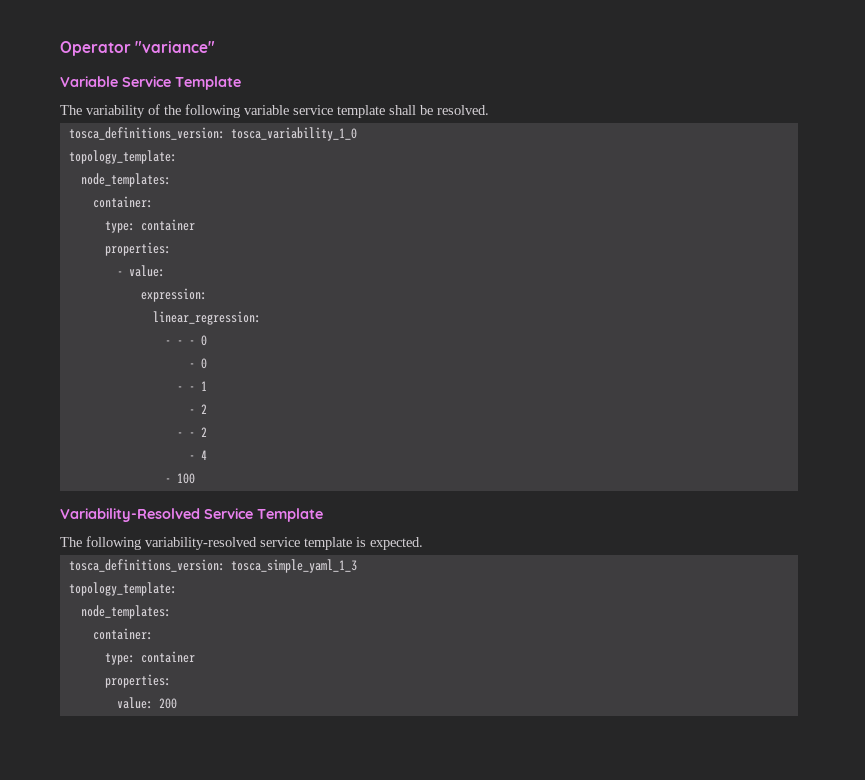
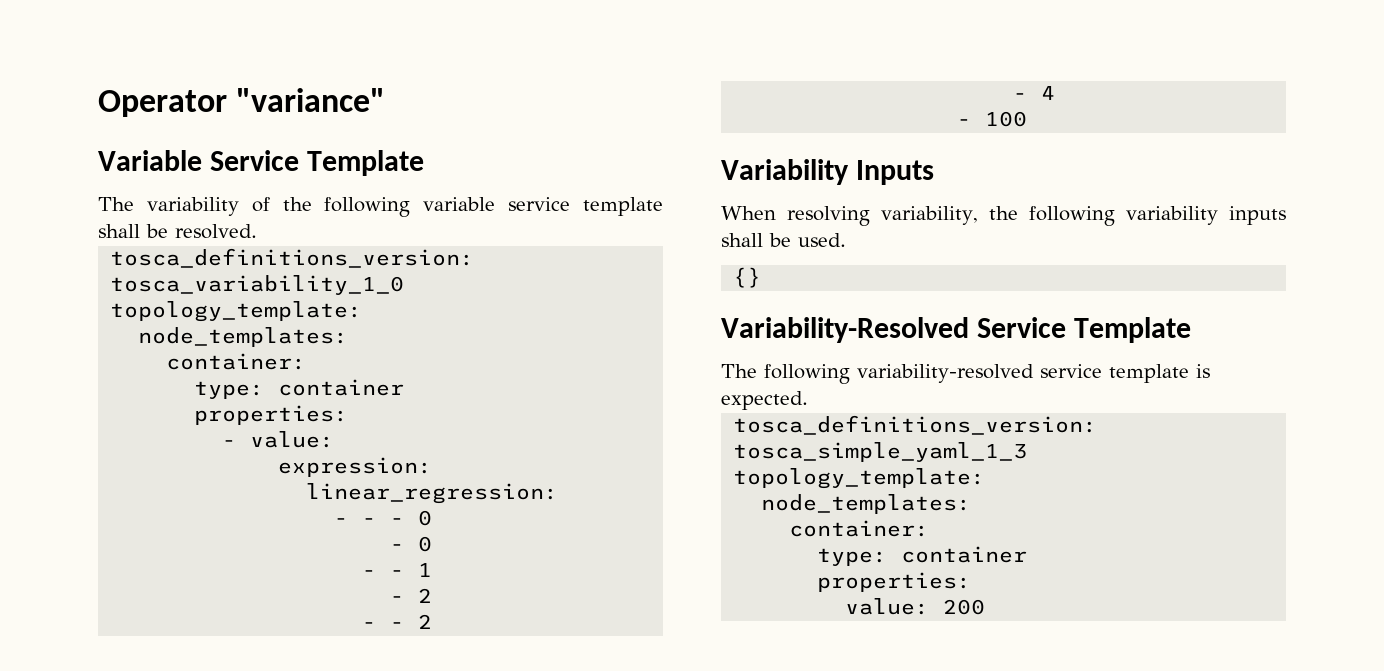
(195, 478) none -> [721,159,934,185] [721,206,1286,226] [721,233,846,247] [733,267,762,288] // Variability Inputs // When resolving variability, the following variability inputs shall be used. // {}

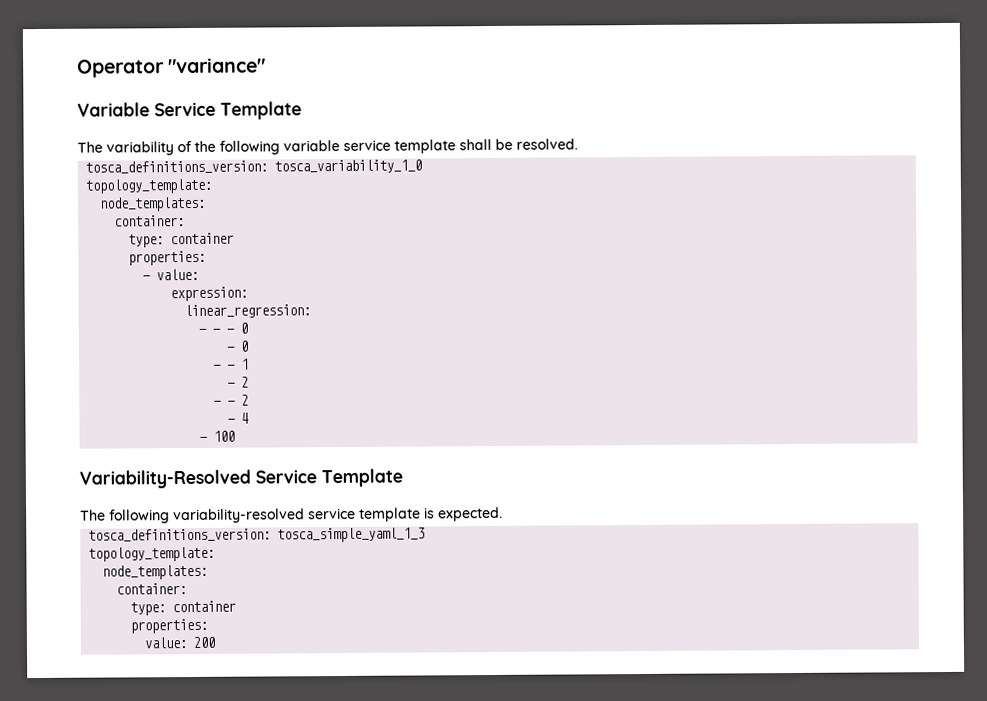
[721,159,934,185] [721,206,1286,226] [721,233,846,247] [733,267,762,288] // Variability Inputs // When resolving variability, the following variability inputs shall be used. // {} -> (236, 436) none

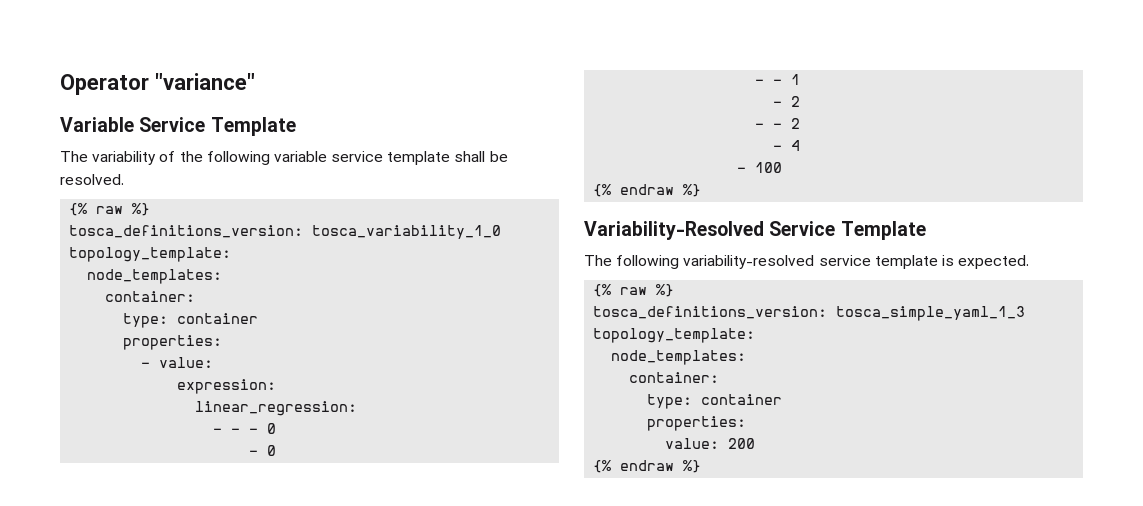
(578, 144) none -> [69,203,151,216] // {% raw %}
(236, 436) none -> [593,184,702,197] // {% endraw %}
(503, 514) none -> [593,284,675,297] // {% raw %}
(216, 642) none -> [593,460,702,473] // {% endraw %}

